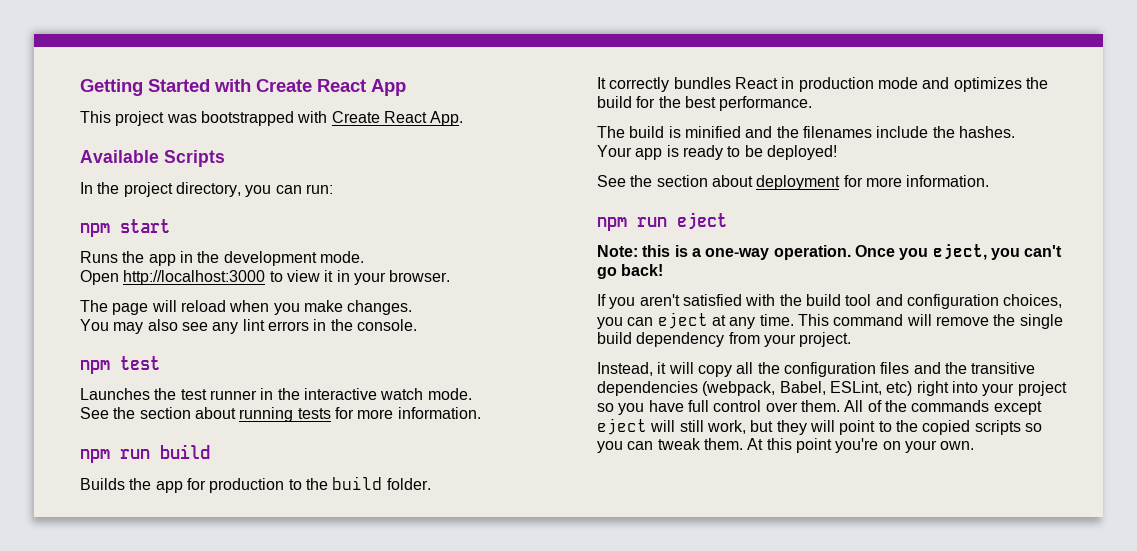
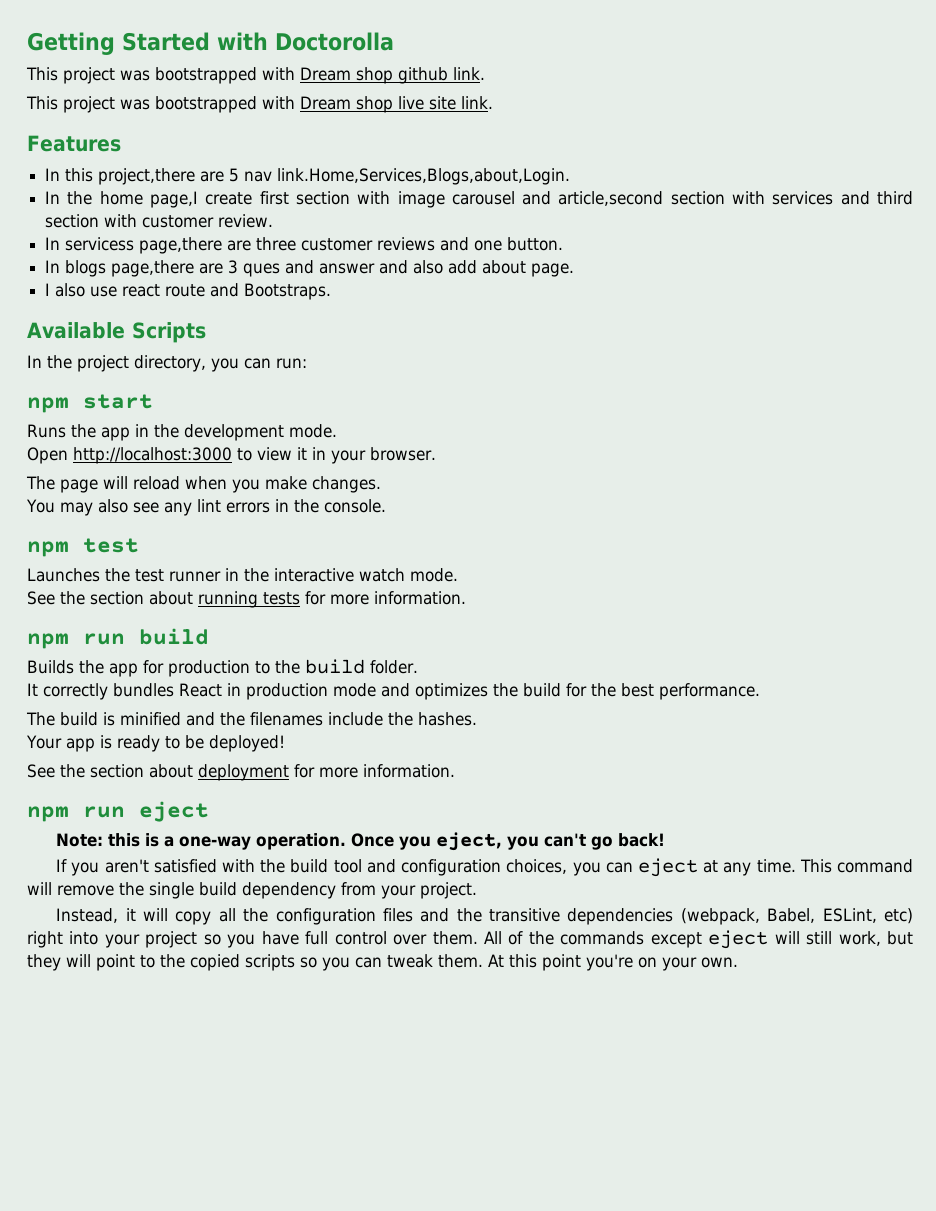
[256,79,406,96] [80,111,464,126] Create React App // This project was bootstrapped with Create React App. -> [275,32,394,51] [26,67,485,84] [26,96,493,113] [27,135,121,152] [45,168,571,185] [45,191,914,208] [45,214,274,228] [45,237,564,254] [45,260,575,277] [45,283,332,300] Doctorolla // This project was bootstrapped with Dream shop github link. // This project was bootstrapped with Dream shop live site link. // Features // In this project,there are 5 nav link.Home,Services,Blogs,about,Login. // In the home page,I create first section with image carousel and article,second section with services and third section with customer review. // In servicess page,there are three customer reviews and one button. // In blogs page,there are 3 ques and answer and also add about page. // I also use react route and Bootstraps.

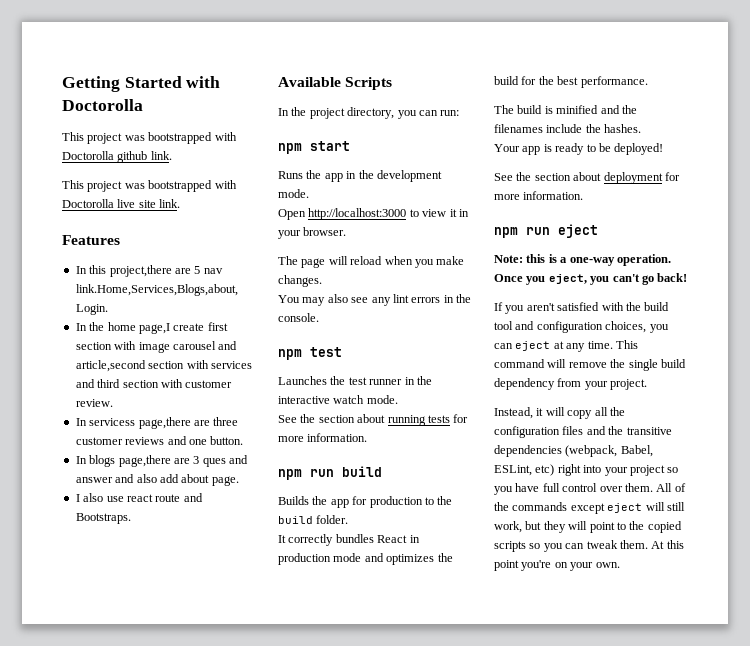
[300,67,393,84] Dream shop -> [62,151,114,160] Doctorolla
[300,96,393,113] Dream shop -> [62,199,114,208] Doctorolla

